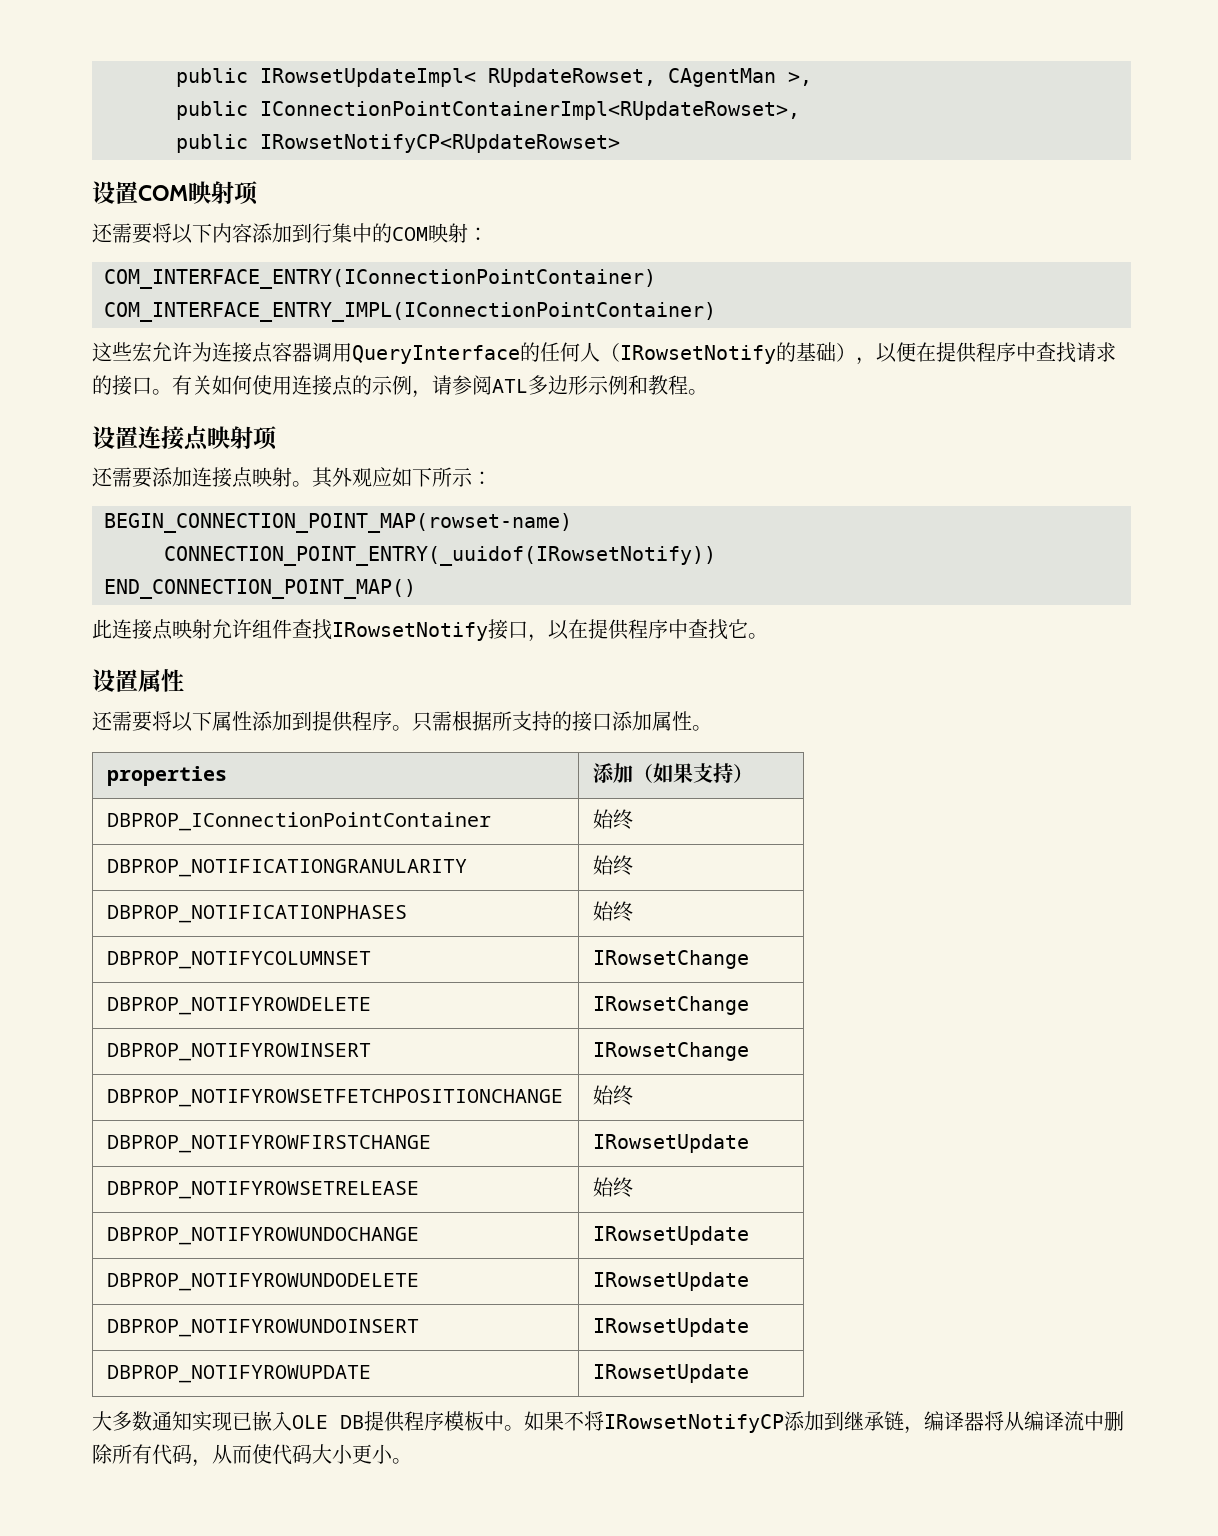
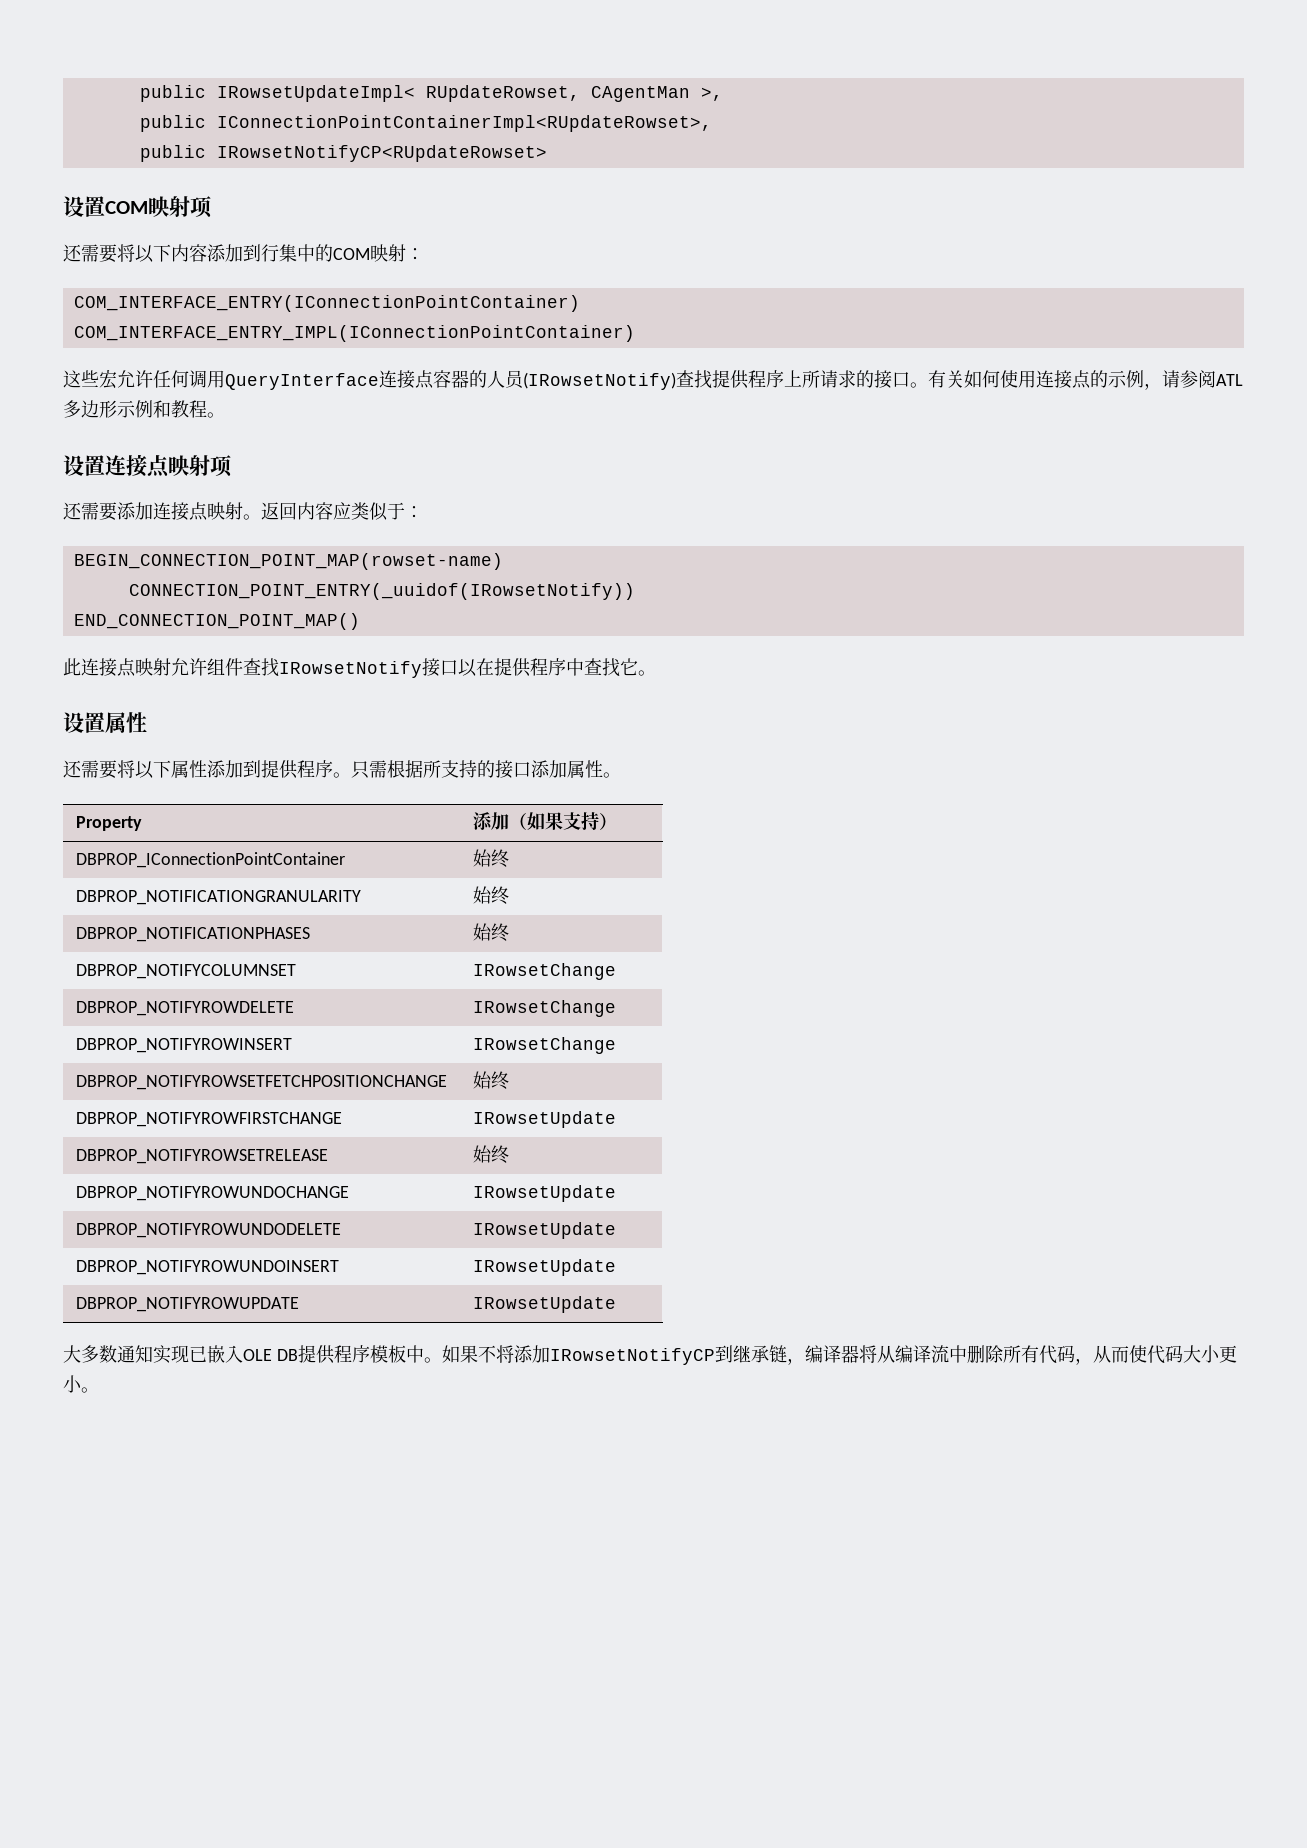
[192,342,1076,365] 为连接点容器调用QueryInterface的任何人（IRowsetNotify的基础），以便在提供程序中查找 -> [153,370,820,390] 任何调用QueryInterface连接点容器的人员(IRowsetNotify)查找提供程序上所
[312,467,473,488] 其外观应如下所示 -> [261,502,405,521] 返回内容应类似于
[528,634,548,642] ， -> (458, 667) none
[106,766,227,786] properties -> [75,816,142,831] Property
[604,1411,824,1433] IRowsetNotifyCP添加 -> [513,1345,715,1365] 添加IRowsetNotifyCP

